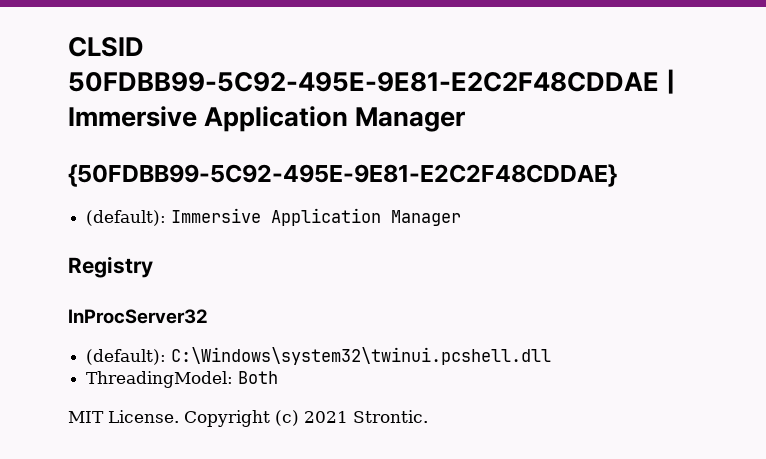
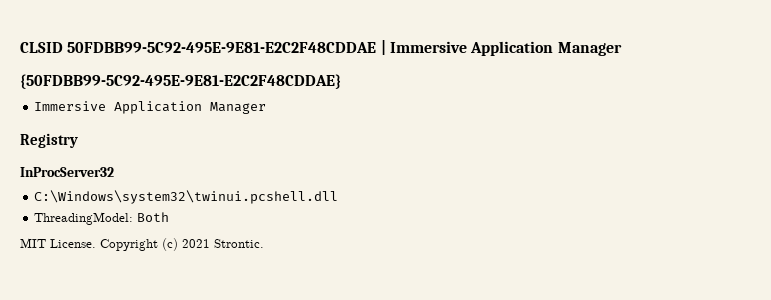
[86,210,167,226] (default): -> (341, 81) none
[86,349,167,365] (default): -> (114, 172) none

